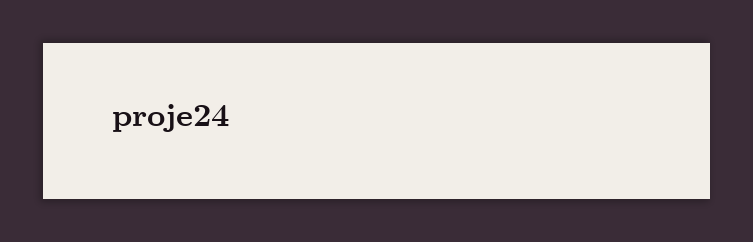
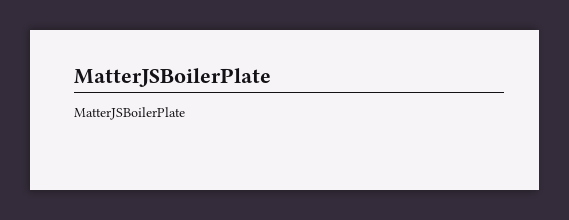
[112,104,229,132] proje24 -> [74,68,271,87] [74,107,185,120] MatterJSBoilerPlate // MatterJSBoilerPlate

